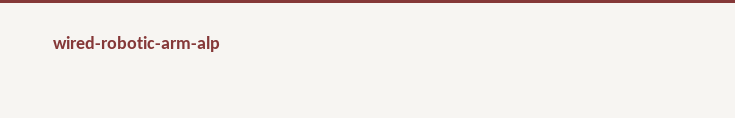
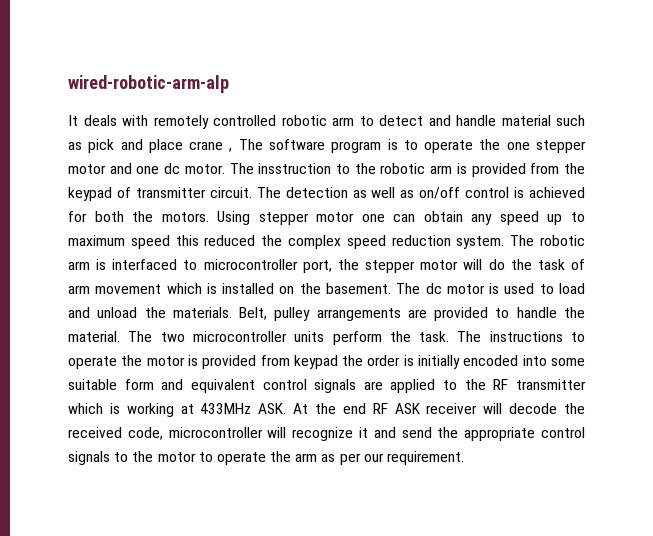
(220, 44) none -> [68,115,585,129] [68,139,586,153] [68,163,585,177] [68,187,585,201] [68,211,585,225] [68,235,585,249] [68,259,585,273] [68,283,585,294] [68,307,585,321] [68,331,585,345] [68,355,586,369] [68,379,586,393] [68,403,585,417] [68,427,586,441] [68,451,465,465] // It deals with remotely controlled robotic arm to detect and handle material such as pick and place crane , The software program is to operate the one stepper motor and one dc motor. The insstruction to the robotic arm is provided from the keypad of transmitter circuit. The detection as well as on/off control is achieved for both the motors. Using stepper motor one can obtain any speed up to maximum speed this reduced the complex speed reduction system. The robotic arm is interfaced to microcontroller port, the stepper motor will do the task of arm movement which is installed on the basement. The dc motor is used to load and unload the materials. Belt, pulley arrangements are provided to handle the material. The two microcontroller units perform the task. The instructions to operate the motor is provided from keypad the order is initially encoded into some suitable form and equivalent control signals are applied to the RF transmitter which is working at 433MHz ASK. At the end RF ASK receiver will decode the received code, microcontroller will recognize it and send the appropriate control signals to the motor to operate the arm as per our requirement.

